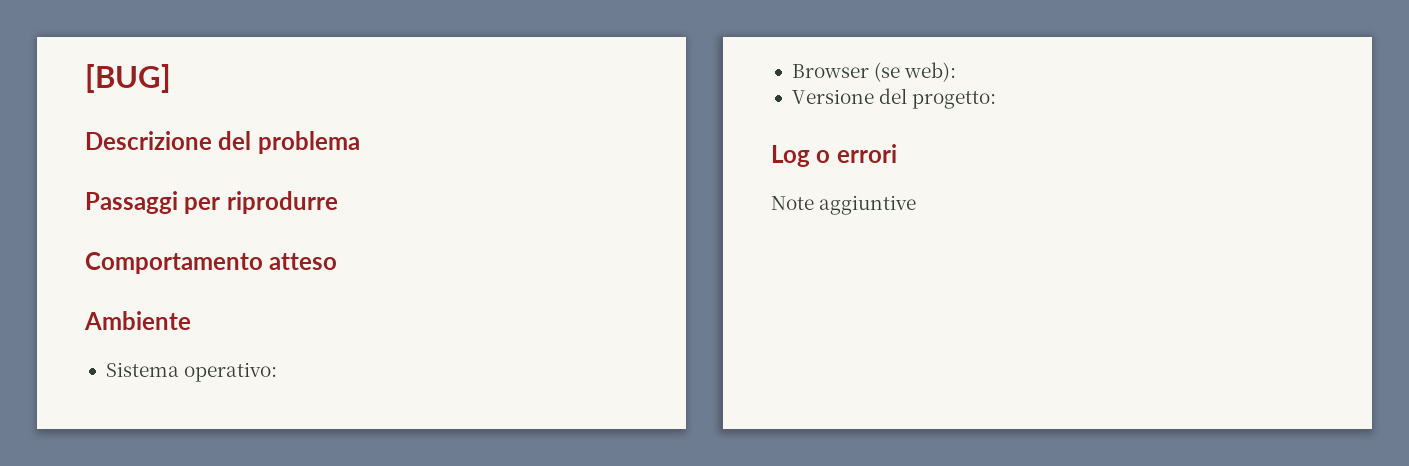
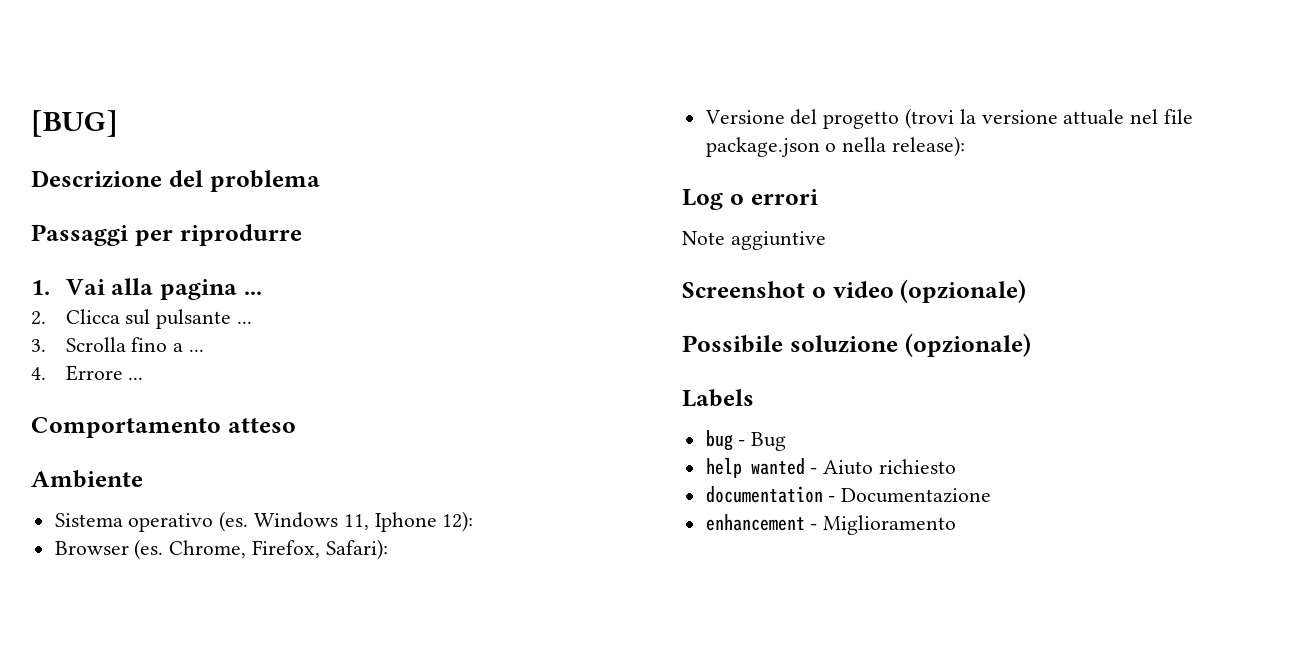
[85,252,338,274] [84,311,191,330] [105,362,278,382] [791,62,957,82] [791,88,997,109] Comportamento atteso // Ambiente // Sistema operativo: // Browser (se web): // Versione del progetto: -> [31,278,262,300] [31,309,252,329] [31,337,204,352] [31,365,144,381] [31,417,296,438] [31,470,143,488] [54,511,474,532] [54,539,388,560] [704,108,1194,129] [705,136,966,157] 1. Vai alla pagina ... // 2. Clicca sul pulsante ... // 3. Scrolla fino a ... // 4. Errore ... // Comportamento atteso // Ambiente // Sistema operativo (es. Windows 11, Iphone 12): // Browser (es. Chrome, Firefox, Safari): // Versione del progetto (trovi la versione attuale nel file package.json o nella release):
(917, 205) none -> [682,279,1027,303] [682,333,1031,357] [682,389,754,407] [705,430,787,451] [705,458,957,478] [705,486,992,503] [705,514,957,535] // Screenshot o video (opzionale) // Possibile soluzione (opzionale) // Labels // bug - Bug // help wanted - Aiuto richiesto // documentation - Documentazione // enhancement - Miglioramento

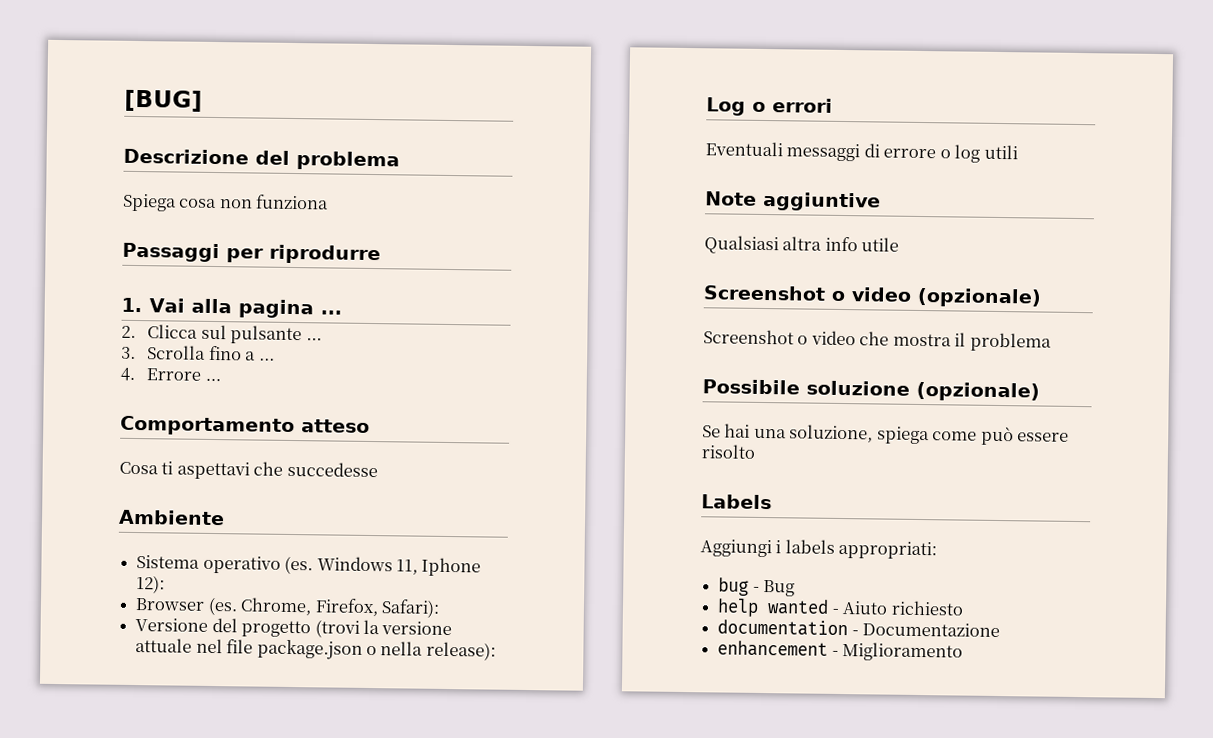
(320, 181) none -> [122,193,330,212] // Spiega cosa non funziona
(296, 425) none -> [119,461,378,480] // Cosa ti aspettavi che succedesse
[682,231,826,250] [682,279,1027,303] [682,333,1031,357] [682,389,754,407] Note aggiuntive // Screenshot o video (opzionale) // Possibile soluzione (opzionale) // Labels -> [705,141,1018,163] [705,191,881,212] [704,235,900,255] [703,285,1042,308] [703,329,1052,352] [702,379,1040,402] [702,423,1070,446] [701,444,756,459] [701,494,772,510] [700,539,938,560] Eventuali messaggi di errore o log utili // Note aggiuntive // Qualsiasi altra info utile // Screenshot o video (opzionale) // Screenshot o video che mostra il problema // Possibile soluzione (opzionale) // Se hai una soluzione, spiega come può essere risolto // Labels // Aggiungi i labels appropriati:

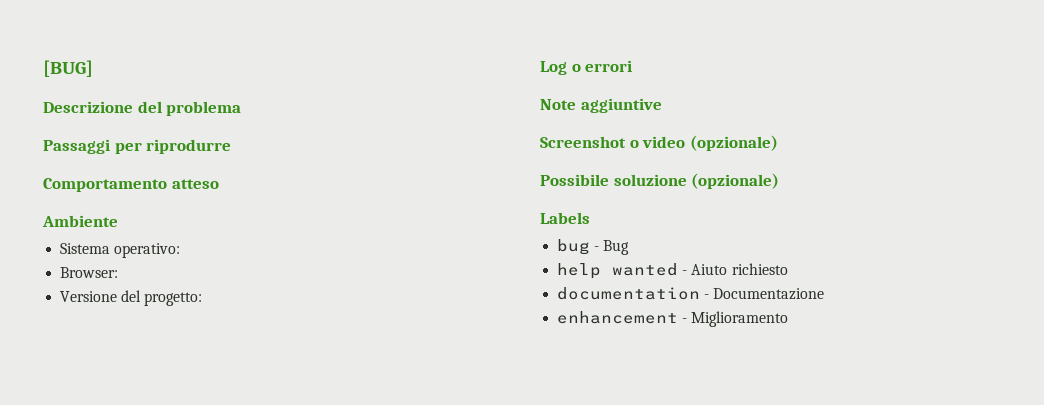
[122,193,330,212] // Spiega cosa non funziona -> (242, 108) none
[121,297,343,319] [121,324,322,345] [121,345,275,361] [120,367,221,382] [120,415,370,437] [119,461,378,480] [118,509,225,526] [136,555,482,577] [136,575,166,594] [135,596,440,618] [135,617,453,638] [135,638,496,661] [706,97,833,116] [705,141,1018,163] [705,191,881,212] [704,235,900,255] [703,285,1042,308] [703,329,1052,352] [702,379,1040,402] [702,423,1070,446] [701,444,756,459] [701,494,772,510] [700,539,938,560] 1. Vai alla pagina ... // 2. Clicca sul pulsante ... // 3. Scrolla fino a ... // 4. Errore ... // Comportamento atteso // Cosa ti aspettavi che succedesse // Ambiente // Sistema operativo (es. Windows 11, Iphone 12): // Browser (es. Chrome, Firefox, Safari): // Versione del progetto (trovi la versione attuale nel file package.json o nella release): // Log o errori // Eventuali messaggi di errore o log utili // Note aggiuntive // Qualsiasi altra info utile // Screenshot o video (opzionale) // Screenshot o video che mostra il problema // Possibile soluzione (opzionale) // Se hai una soluzione, spiega come può essere risolto // Labels // Aggiungi i labels appropriati: -> [43,178,219,192] [42,215,118,227] [60,243,181,258] [60,267,119,278] [60,290,203,306] [540,60,633,75] [540,98,662,113] [540,135,778,151] [540,173,780,189] [540,212,590,224] Comportamento atteso // Ambiente // Sistema operativo: // Browser: // Versione del progetto: // Log o errori // Note aggiuntive // Screenshot o video (opzionale) // Possibile soluzione (opzionale) // Labels

